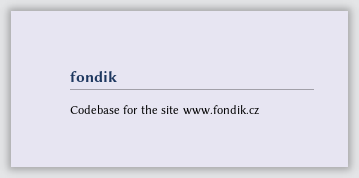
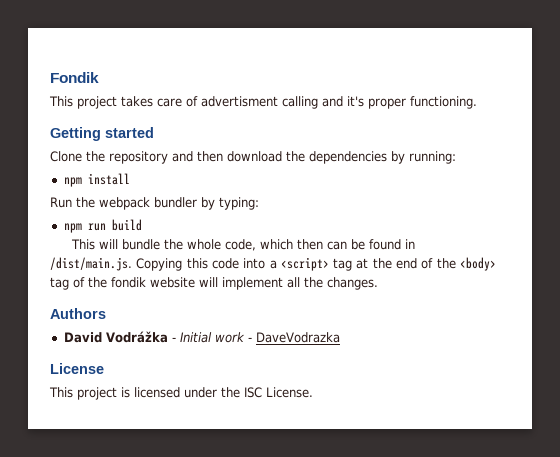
[70,71,117,82] [70,105,259,115] fondik // Codebase for the site www.fondik.cz -> [50,72,99,83] [49,96,477,109] [50,127,154,141] [50,151,456,164] [63,173,130,187] [50,197,259,210] [63,219,142,233] [71,239,416,251] [50,257,497,271] [50,277,378,290] [50,308,106,319] [63,331,340,343] [50,363,104,374] [49,387,313,400] Fondik // This project takes care of advertisment calling and it's proper functioning. // Getting started // Clone the repository and then download the dependencies by running: // npm install // Run the webpack bundler by typing: // npm run build // This will bundle the whole code, which then can be found in /dist/main.js. Copying this code into a <script> tag at the end of the <body> tag of the fondik website will implement all the changes. // Authors // David Vodrážka - Initial work - DaveVodrazka // License // This project is licensed under the ISC License.

